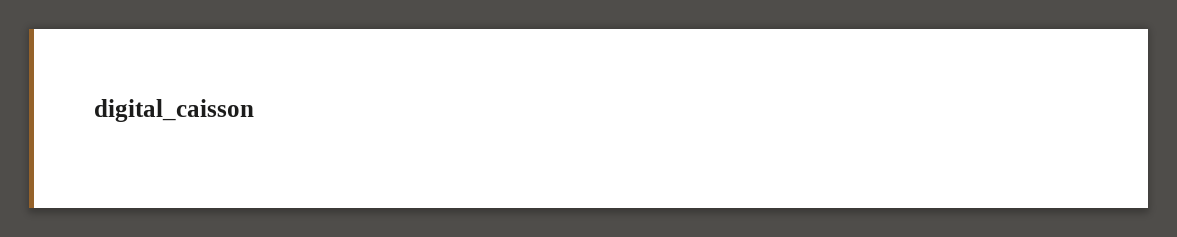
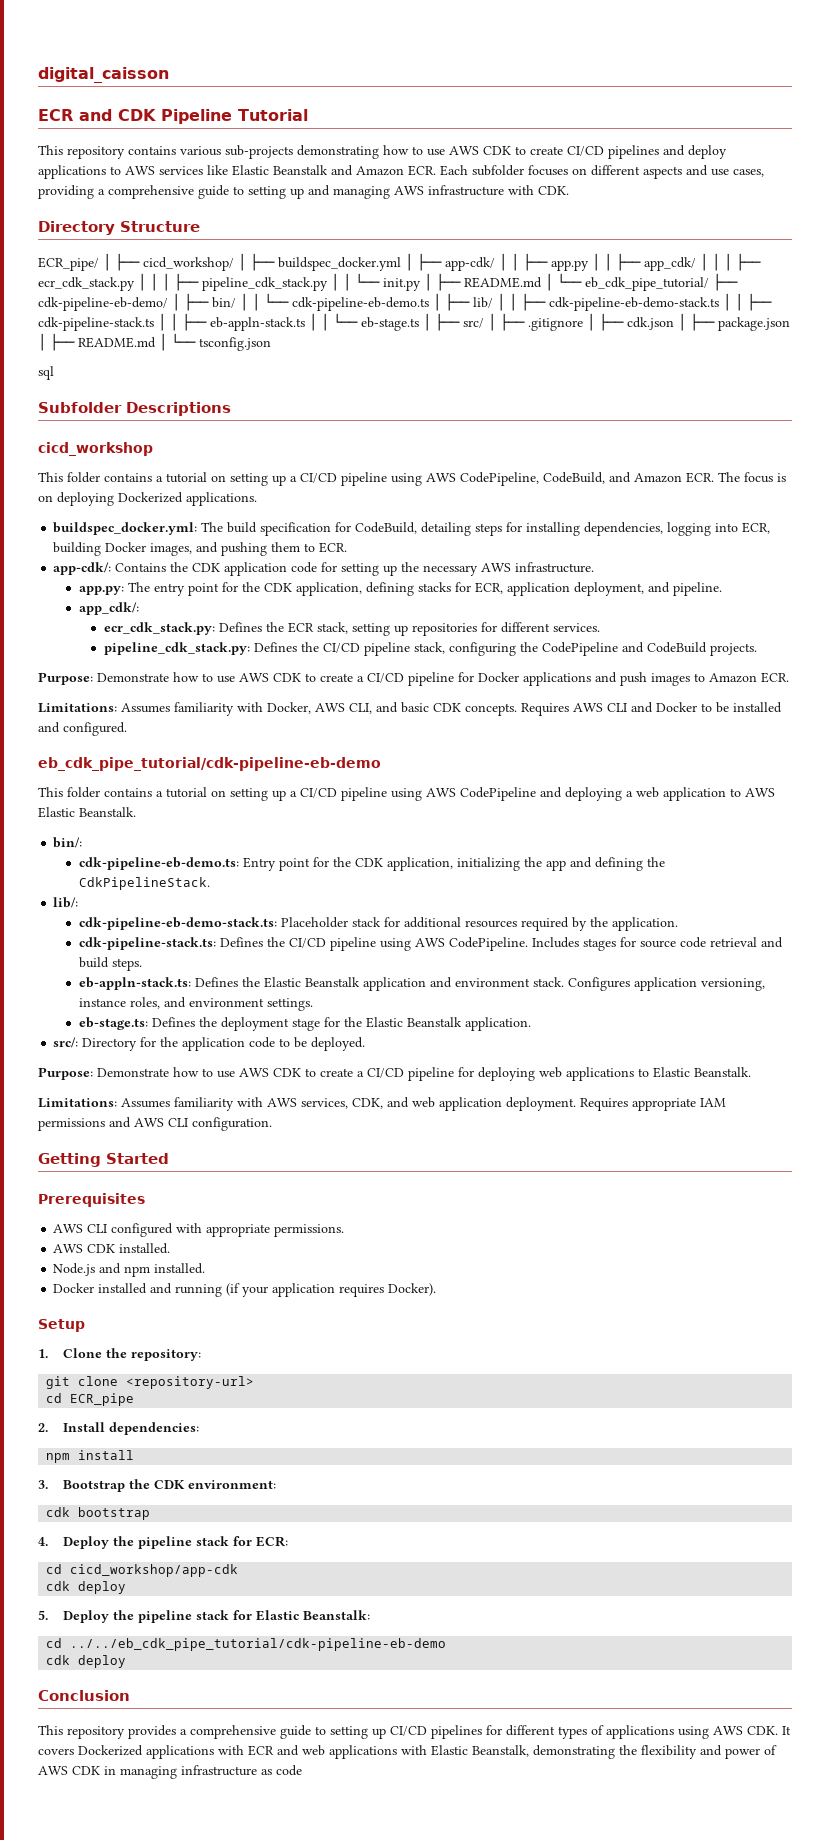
(254, 110) none -> [38,109,308,124] [38,145,727,159] [38,165,764,179] [38,185,569,199] [38,221,200,235] [38,253,761,271] [38,273,738,291] [38,293,772,311] [38,313,790,331] [38,333,271,351] [38,366,54,380] [38,402,231,416] [38,442,153,456] [38,472,786,486] [38,492,257,506] [53,522,771,536] [53,542,348,556] [53,562,595,576] [78,582,722,596] [78,602,139,615] [103,622,600,636] [103,642,757,656] [38,672,789,686] [38,702,782,716] [38,722,127,736] [38,757,381,771] [38,787,775,801] [38,807,136,818] [53,837,83,848] [78,857,665,871] [78,877,210,890] [53,897,79,908] [78,917,678,931] [78,937,783,951] [78,957,142,971] [78,977,765,991] [78,997,313,1011] [78,1017,531,1031] [53,1037,366,1051] [38,1067,751,1081] [38,1097,726,1111] [38,1117,272,1131] [38,1153,169,1167] [38,1193,145,1207] [53,1223,345,1237] [53,1243,171,1254] [53,1263,206,1277] [53,1283,437,1297] [38,1319,85,1332] [38,1348,202,1361] [46,1376,255,1389] [46,1393,135,1406] [38,1422,200,1435] [46,1450,135,1463] [38,1479,277,1492] [46,1507,151,1520] [38,1536,289,1549] [46,1564,239,1577] [46,1581,127,1594] [38,1610,371,1623] [46,1638,447,1651] [46,1655,127,1668] [38,1690,130,1701] [38,1725,791,1739] [38,1745,777,1759] [38,1765,302,1779] // ECR and CDK Pipeline Tutorial // This repository contains various sub-projects demonstrating how to use AWS CDK to create CI/CD pipelines and deploy applications to AWS services like Elastic Beanstalk and Amazon ECR. Each subfolder focuses on different aspects and use cases, providing a comprehensive guide to setting up and managing AWS infrastructure with CDK. // Directory Structure // ECR_pipe/ │ ├── cicd_workshop/ │ ├── buildspec_docker.yml │ ├── app-cdk/ │ │ ├── app.py │ │ ├── app_cdk/ │ │ │ ├── ecr_cdk_stack.py │ │ │ ├── pipeline_cdk_stack.py │ │ └── init.py │ ├── README.md │ └── eb_cdk_pipe_tutorial/ ├── cdk-pipeline-eb-demo/ │ ├── bin/ │ │ └── cdk-pipeline-eb-demo.ts │ ├── lib/ │ │ ├── cdk-pipeline-eb-demo-stack.ts │ │ ├── cdk-pipeline-stack.ts │ │ ├── eb-appln-stack.ts │ │ └── eb-stage.ts │ ├── src/ │ ├── .gitignore │ ├── cdk.json │ ├── package.json │ ├── README.md │ └── tsconfig.json // sql // Subfolder Descriptions // cicd_workshop // This folder contains a tutorial on setting up a CI/CD pipeline using AWS CodePipeline, CodeBuild, and Amazon ECR. The focus is on deploying Dockerized applications. // buildspec_docker.yml: The build specification for CodeBuild, detailing steps for installing dependencies, logging into ECR, building Docker images, and pushing them to ECR. // app-cdk/: Contains the CDK application code for setting up the necessary AWS infrastructure. // app.py: The entry point for the CDK application, defining stacks for ECR, application deployment, and pipeline. // app_cdk/: // ecr_cdk_stack.py: Defines the ECR stack, setting up repositories for different services. // pipeline_cdk_stack.py: Defines the CI/CD pipeline stack, configuring the CodePipeline and CodeBuild projects. // Purpose: Demonstrate how to use AWS CDK to create a CI/CD pipeline for Docker applications and push images to Amazon ECR. // Limitations: Assumes familiarity with Docker, AWS CLI, and basic CDK concepts. Requires AWS CLI and Docker to be installed and configured. // eb_cdk_pipe_tutorial/cdk-pipeline-eb-demo // This folder contains a tutorial on setting up a CI/CD pipeline using AWS CodePipeline and deploying a web application to AWS Elastic Beanstalk. // bin/: // cdk-pipeline-eb-demo.ts: Entry point for the CDK application, initializing the app and defining the CdkPipelineStack. // lib/: // cdk-pipeline-eb-demo-stack.ts: Placeholder stack for additional resources required by the application. // cdk-pipeline-stack.ts: Defines the CI/CD pipeline using AWS CodePipeline. Includes stages for source code retrieval and build steps. // eb-appln-stack.ts: Defines the Elastic Beanstalk application and environment stack. Configures application versioning, instance roles, and environment settings. // eb-stage.ts: Defines the deployment stage for the Elastic Beanstalk application. // src/: Directory for the application code to be deployed. // Purpose: Demonstrate how to use AWS CDK to create a CI/CD pipeline for deploying web applications to Elastic Beanstalk. // Limitations: Assumes familiarity with AWS services, CDK, and web application deployment. Requires appropriate IAM permissions and AWS CLI configuration. // Getting Started // Prerequisites // AWS CLI configured with appropriate permissions. // AWS CDK installed. // Node.js and npm installed. // Docker installed and running (if your application requires Docker). // Setup // 1. Clone the repository: // git clone <repository-url> // cd ECR_pipe // 2. Install dependencies: // npm install // 3. Bootstrap the CDK environment: // cdk bootstrap // 4. Deploy the pipeline stack for ECR: // cd cicd_workshop/app-cdk // cdk deploy // 5. Deploy the pipeline stack for Elastic Beanstalk: // cd ../../eb_cdk_pipe_tutorial/cdk-pipeline-eb-demo // cdk deploy // Conclusion // This repository provides a comprehensive guide to setting up CI/CD pipelines for different types of applications using AWS CDK. It covers Dockerized applications with ECR and web applications with Elastic Beanstalk, demonstrating the flexibility and power of AWS CDK in managing infrastructure as code

